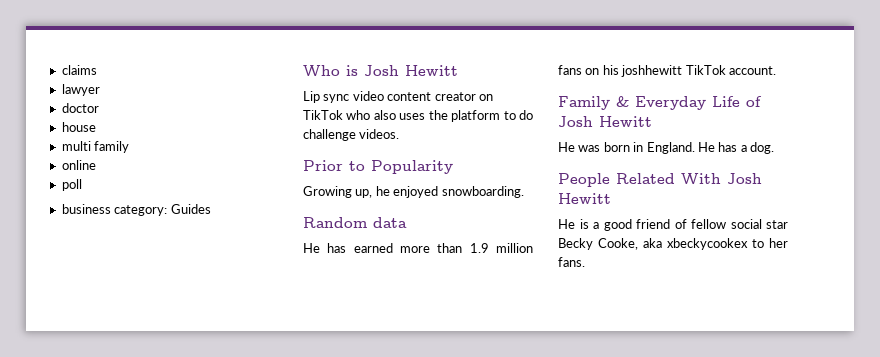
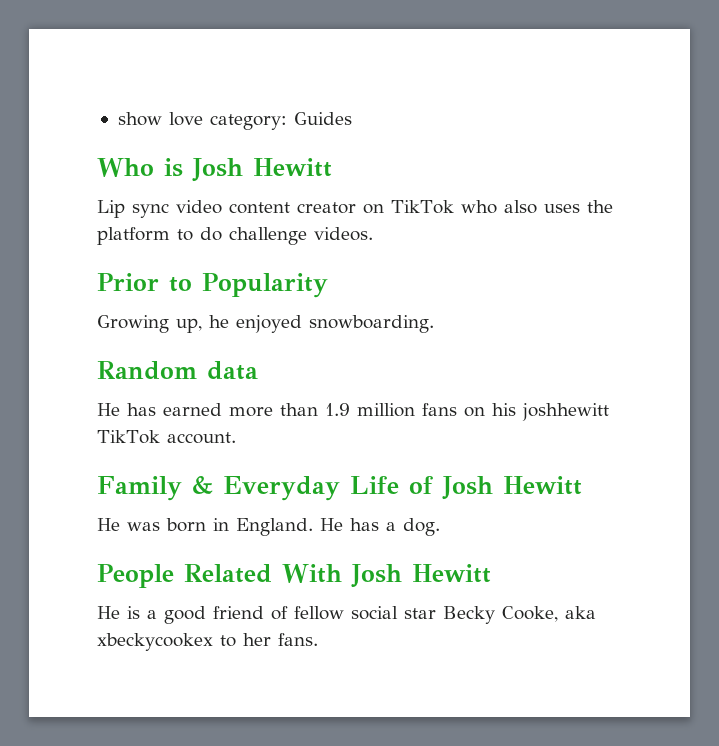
[61,65,97,75] [61,84,100,96] [61,103,99,113] [61,122,96,132] [61,141,130,153] [61,160,96,170] [61,179,82,191] [61,204,111,214] claims // lawyer // doctor // house // multi family // online // poll // business -> [117,112,203,126] show love

